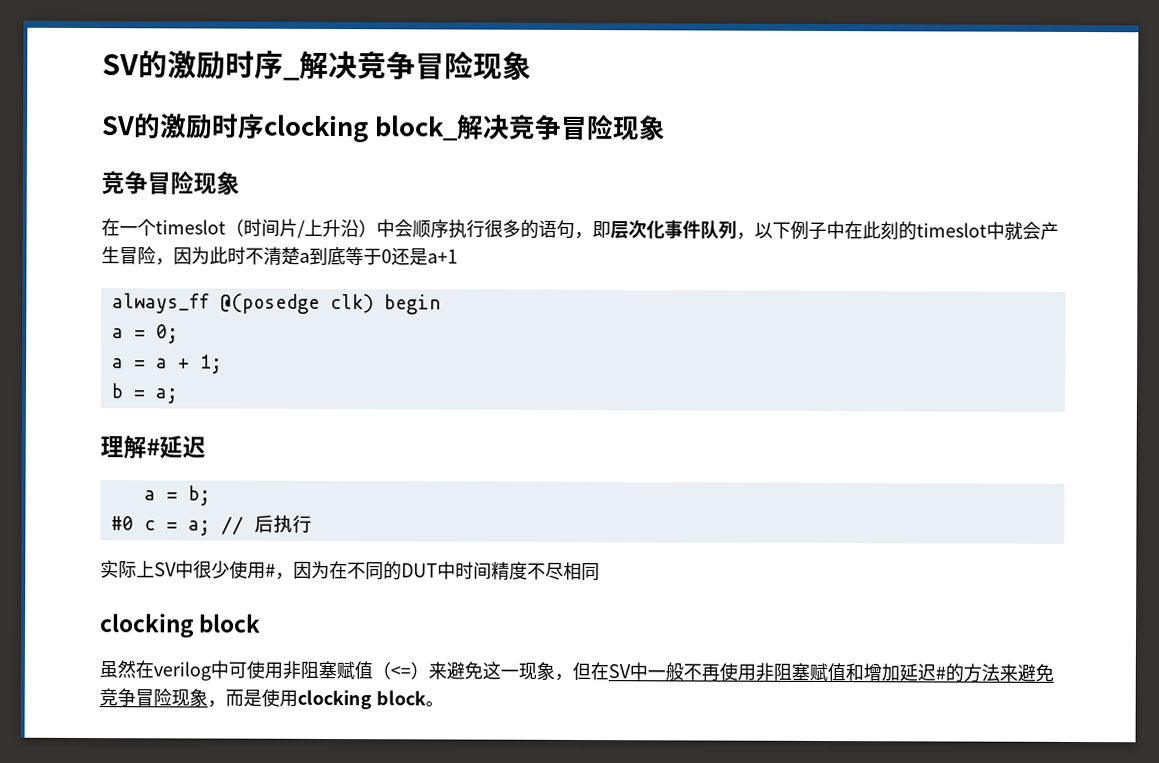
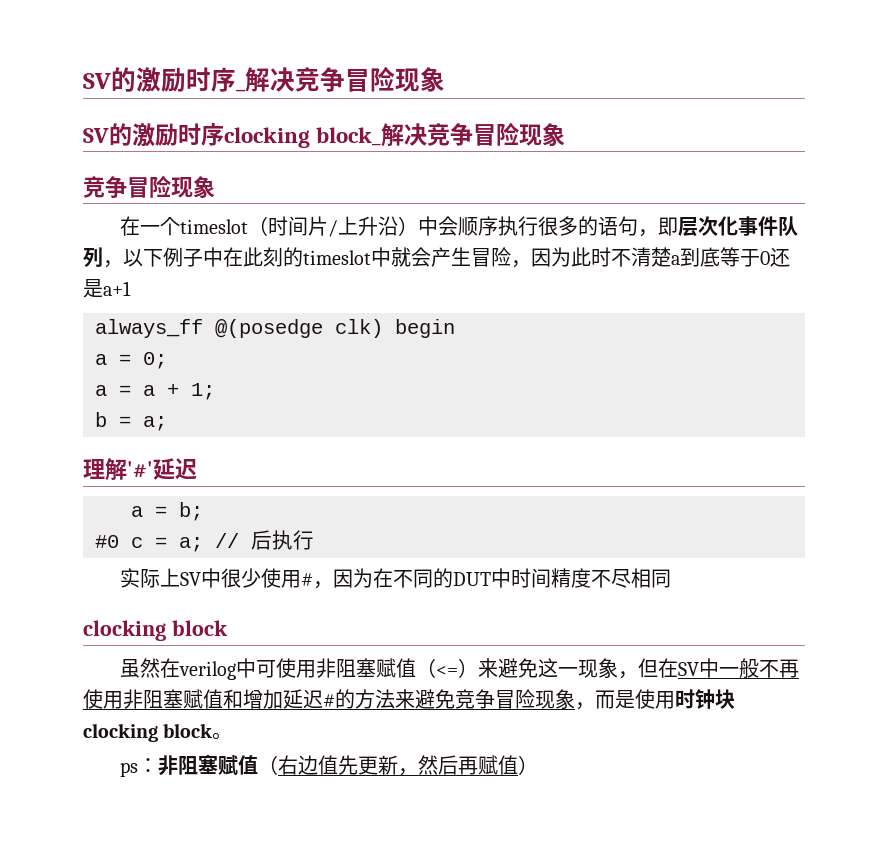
[146,438,160,456] # -> [127,461,153,478] '#'
(298, 698) none -> [675,689,735,709] 时钟块
(444, 704) none -> [119,755,538,777] // ps：非阻塞赋值（右边值先更新，然后再赋值）

